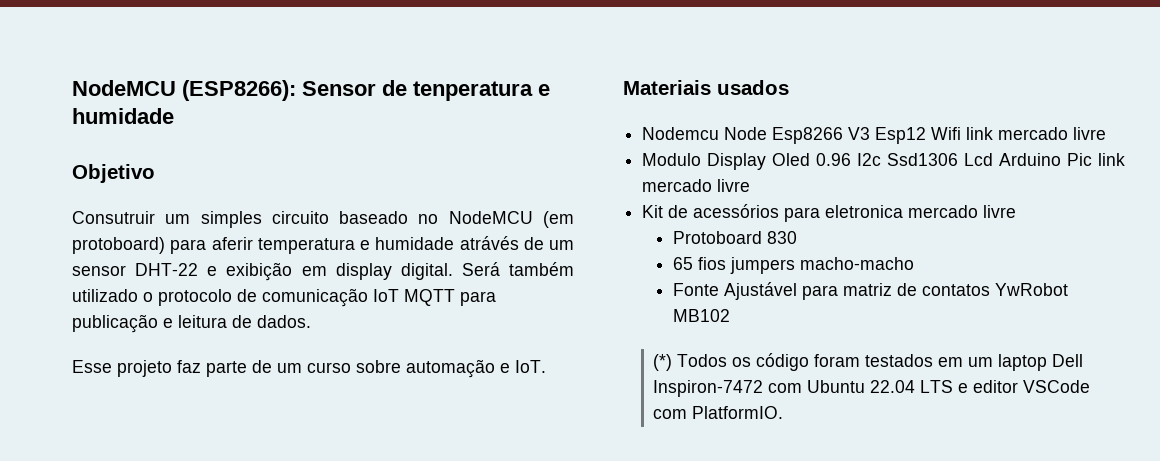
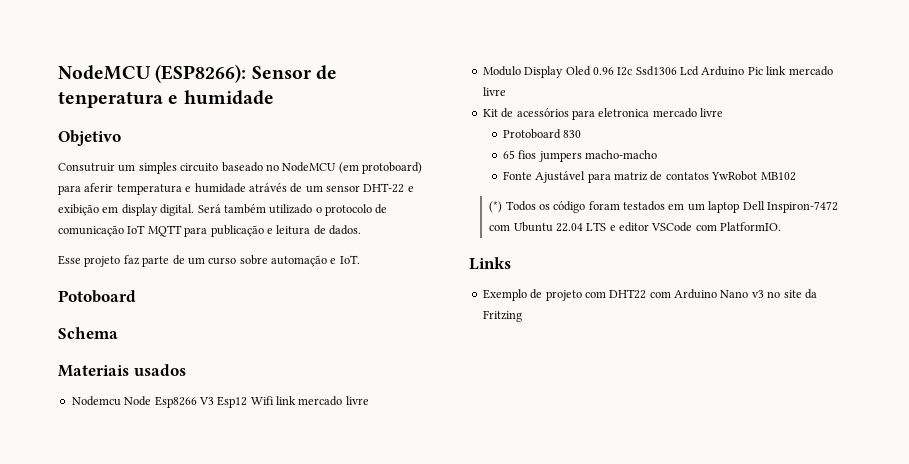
(546, 366) none -> [58,290,136,303] [58,327,118,339] // Potoboard // Schema
(784, 412) none -> [469,257,511,270] [482,289,817,301] [482,310,522,322] // Links // Exemplo de projeto com DHT22 com Arduino Nano v3 no site da Fritzing

